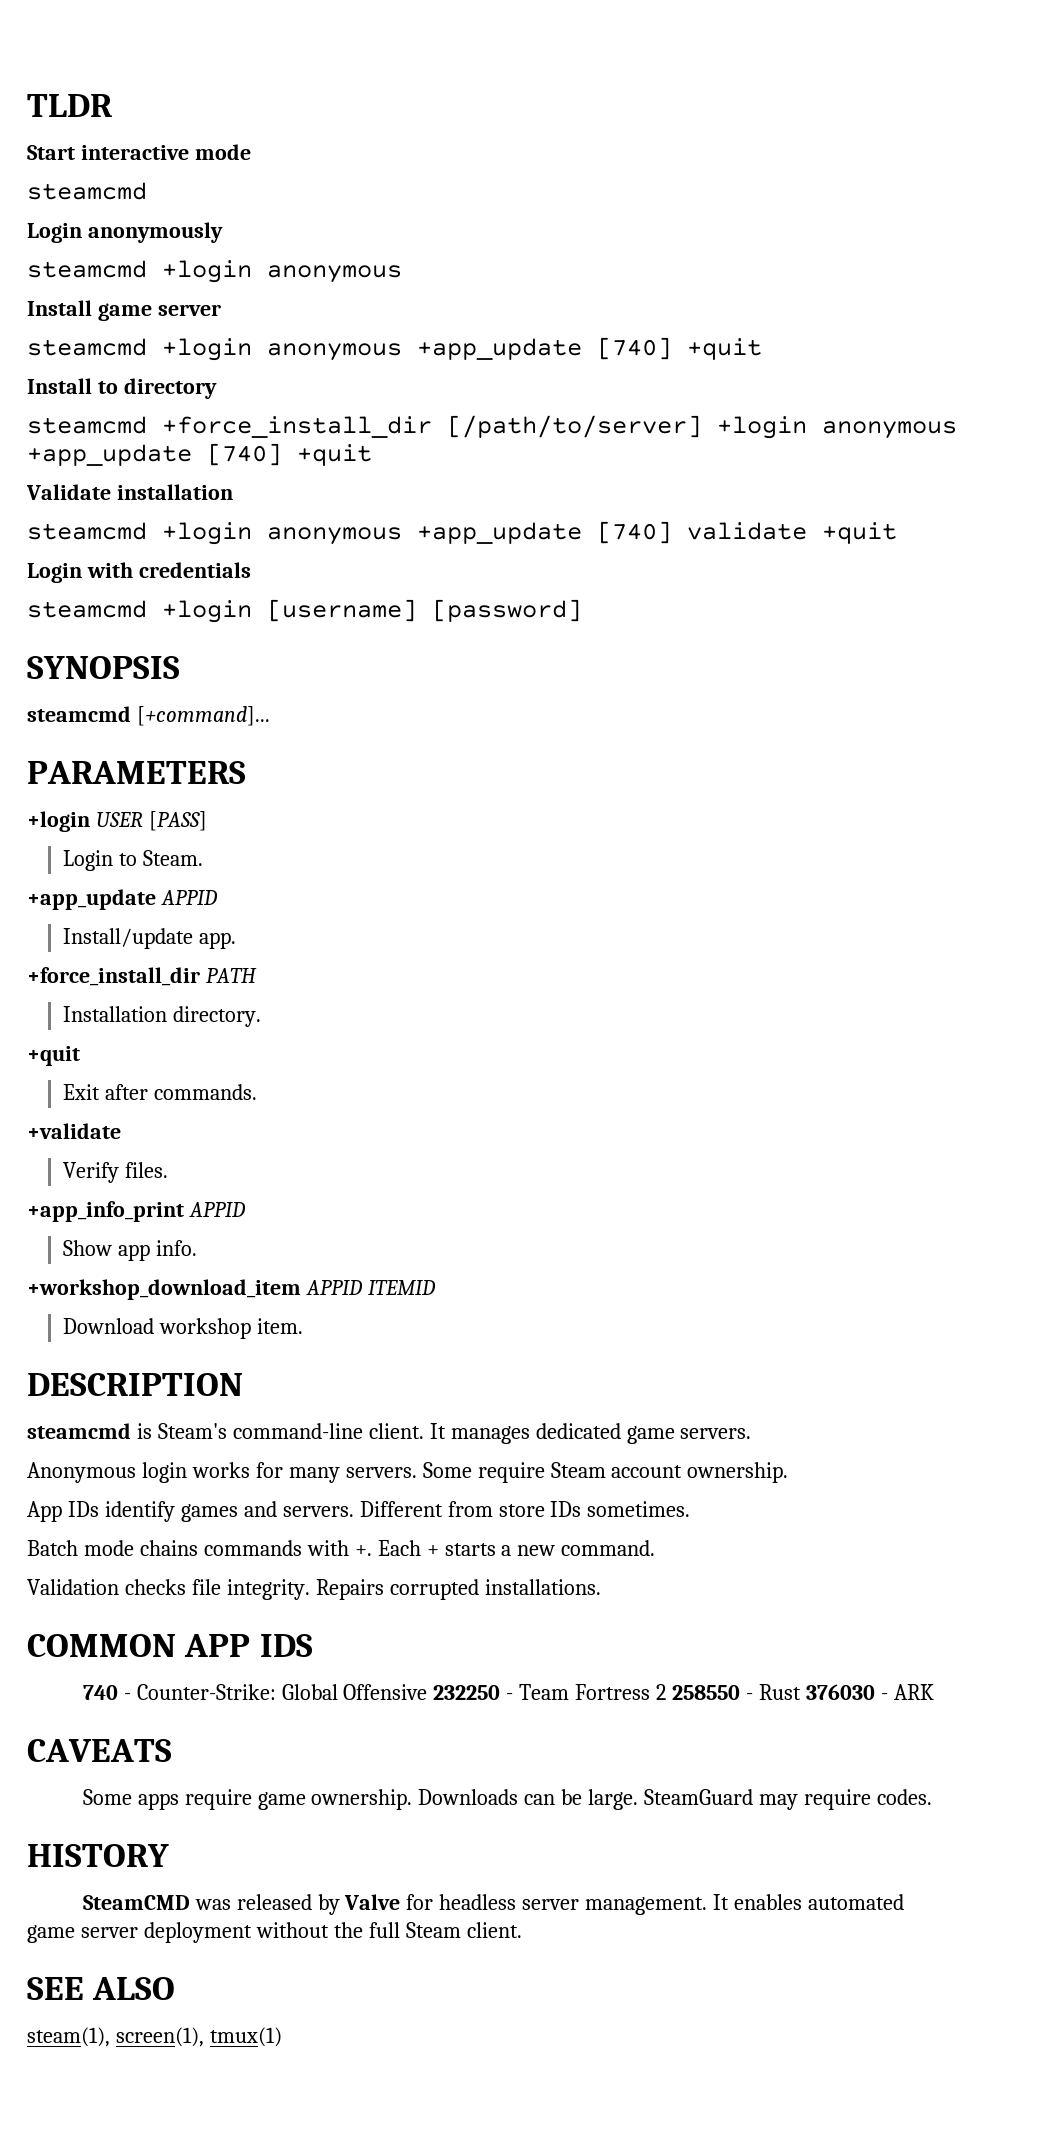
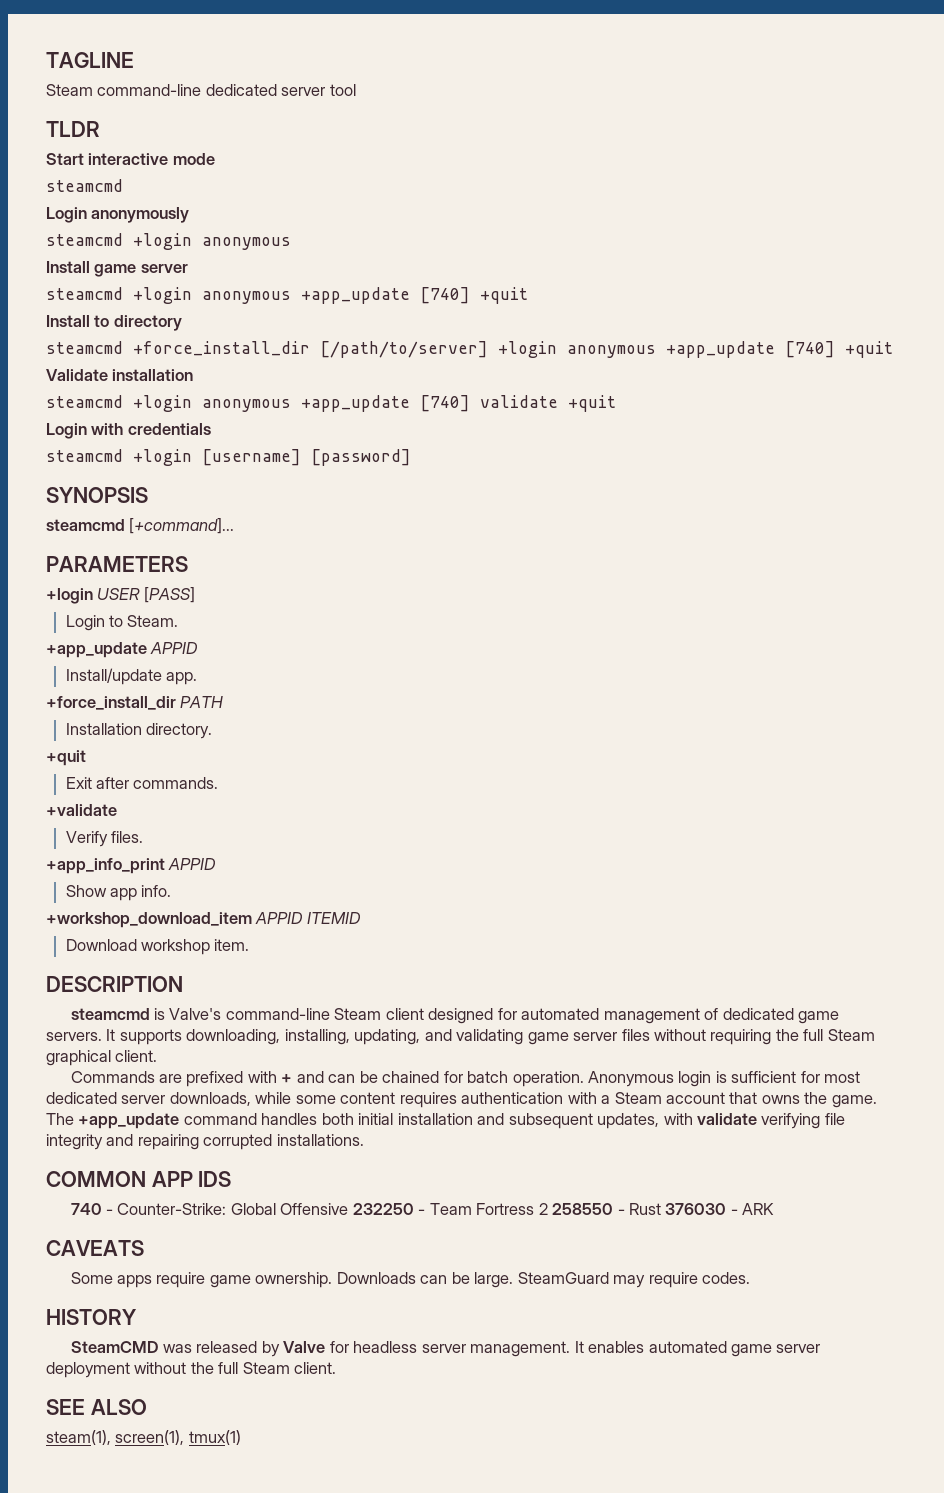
(27, 105) none -> [46,52,134,68] [46,84,356,96] TAGLINE // Steam command-line dedicated server tool //
[157,1423,752,1444] [27,1462,789,1483] [27,1501,691,1522] [27,1540,656,1556] [27,1579,384,1600] Steam's command-line client. It manages dedicated game servers. // Anonymous login works for many servers. Some require Steam account ownership. // App IDs identify games and servers. Different from store IDs sometimes. // Batch mode chains commands with +. Each + starts a new command. // Validation checks file integrity. Repairs -> [169,1008,840,1024] [46,1029,875,1045] [46,1050,158,1066] [70,1071,861,1087] [46,1092,877,1108] [46,1113,845,1129] [46,1134,199,1150] Valve's command-line Steam client designed for automated management of dedicated game servers. It supports downloading, installing, updating, and validating game server files without requiring the full Steam graphical client. // Commands are prefixed with + and can be chained for batch operation. Anonymous login is sufficient for most dedicated server downloads, while some content requires authentication with a Steam account that owns the game. The +app_update command handles both initial installation and subsequent updates, with validate verifying file integrity and repairing

